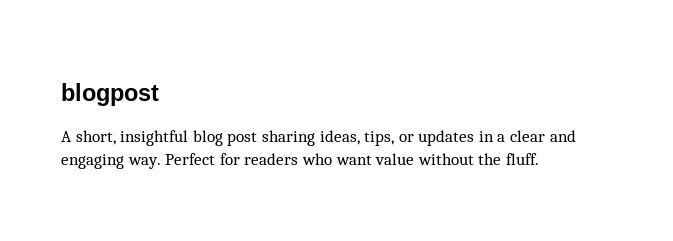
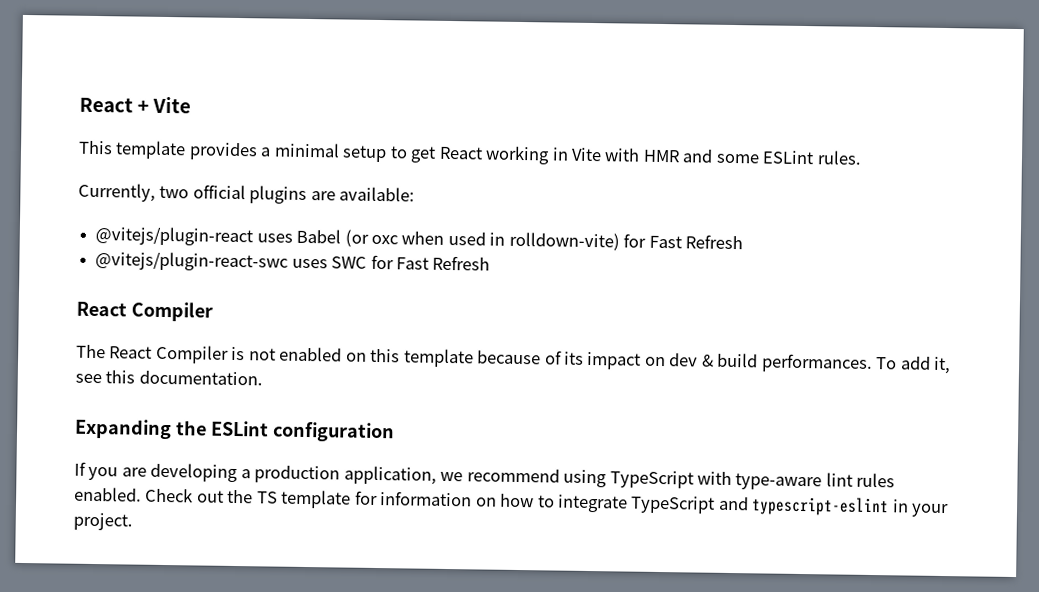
[61,83,159,106] [61,130,576,146] [61,153,539,169] blogpost // A short, insightful blog post sharing ideas, tips, or updates in a clear and engaging way. Perfect for readers who want value without the fluff. -> [79,96,192,114] [78,140,862,165] [78,182,416,204] [95,226,744,251] [95,251,491,272] [76,301,213,322] [76,344,952,375] [75,370,263,386] [74,418,395,443] [74,461,896,491] [74,486,950,518] [73,512,133,531] React + Vite // This template provides a minimal setup to get React working in Vite with HMR and some ESLint rules. // Currently, two official plugins are available: // @vitejs/plugin-react uses Babel (or oxc when used in rolldown-vite) for Fast Refresh // @vitejs/plugin-react-swc uses SWC for Fast Refresh // React Compiler // The React Compiler is not enabled on this template because of its impact on dev & build performances. To add it, see this documentation. // Expanding the ESLint configuration // If you are developing a production application, we recommend using TypeScript with type-aware lint rules enabled. Check out the TS template for information on how to integrate TypeScript and typescript-eslint in your project.

